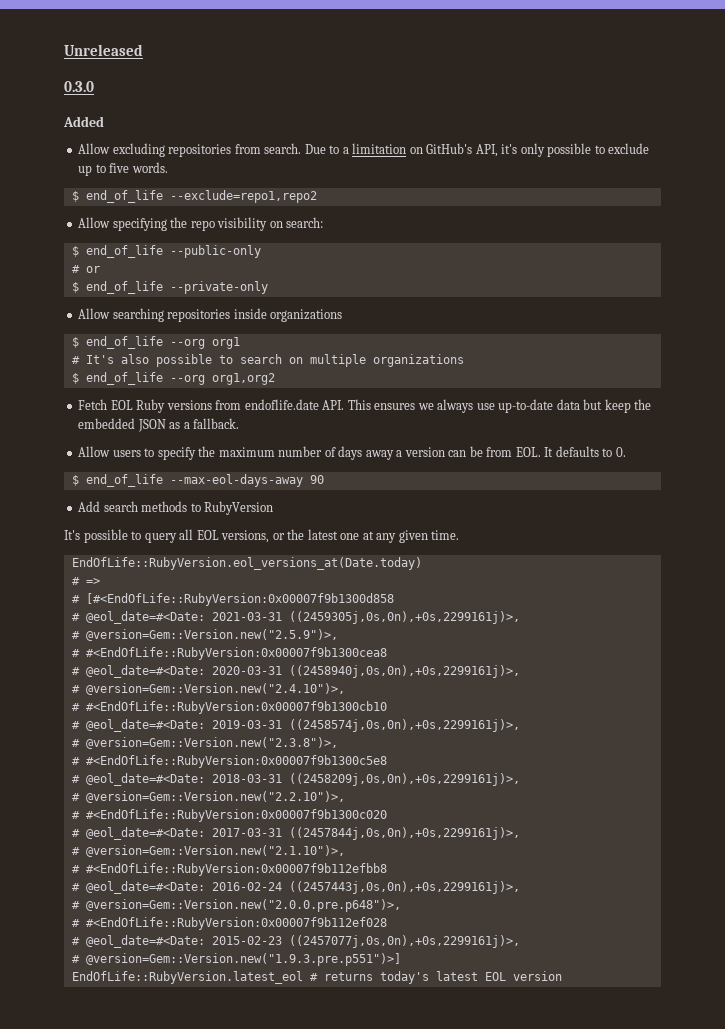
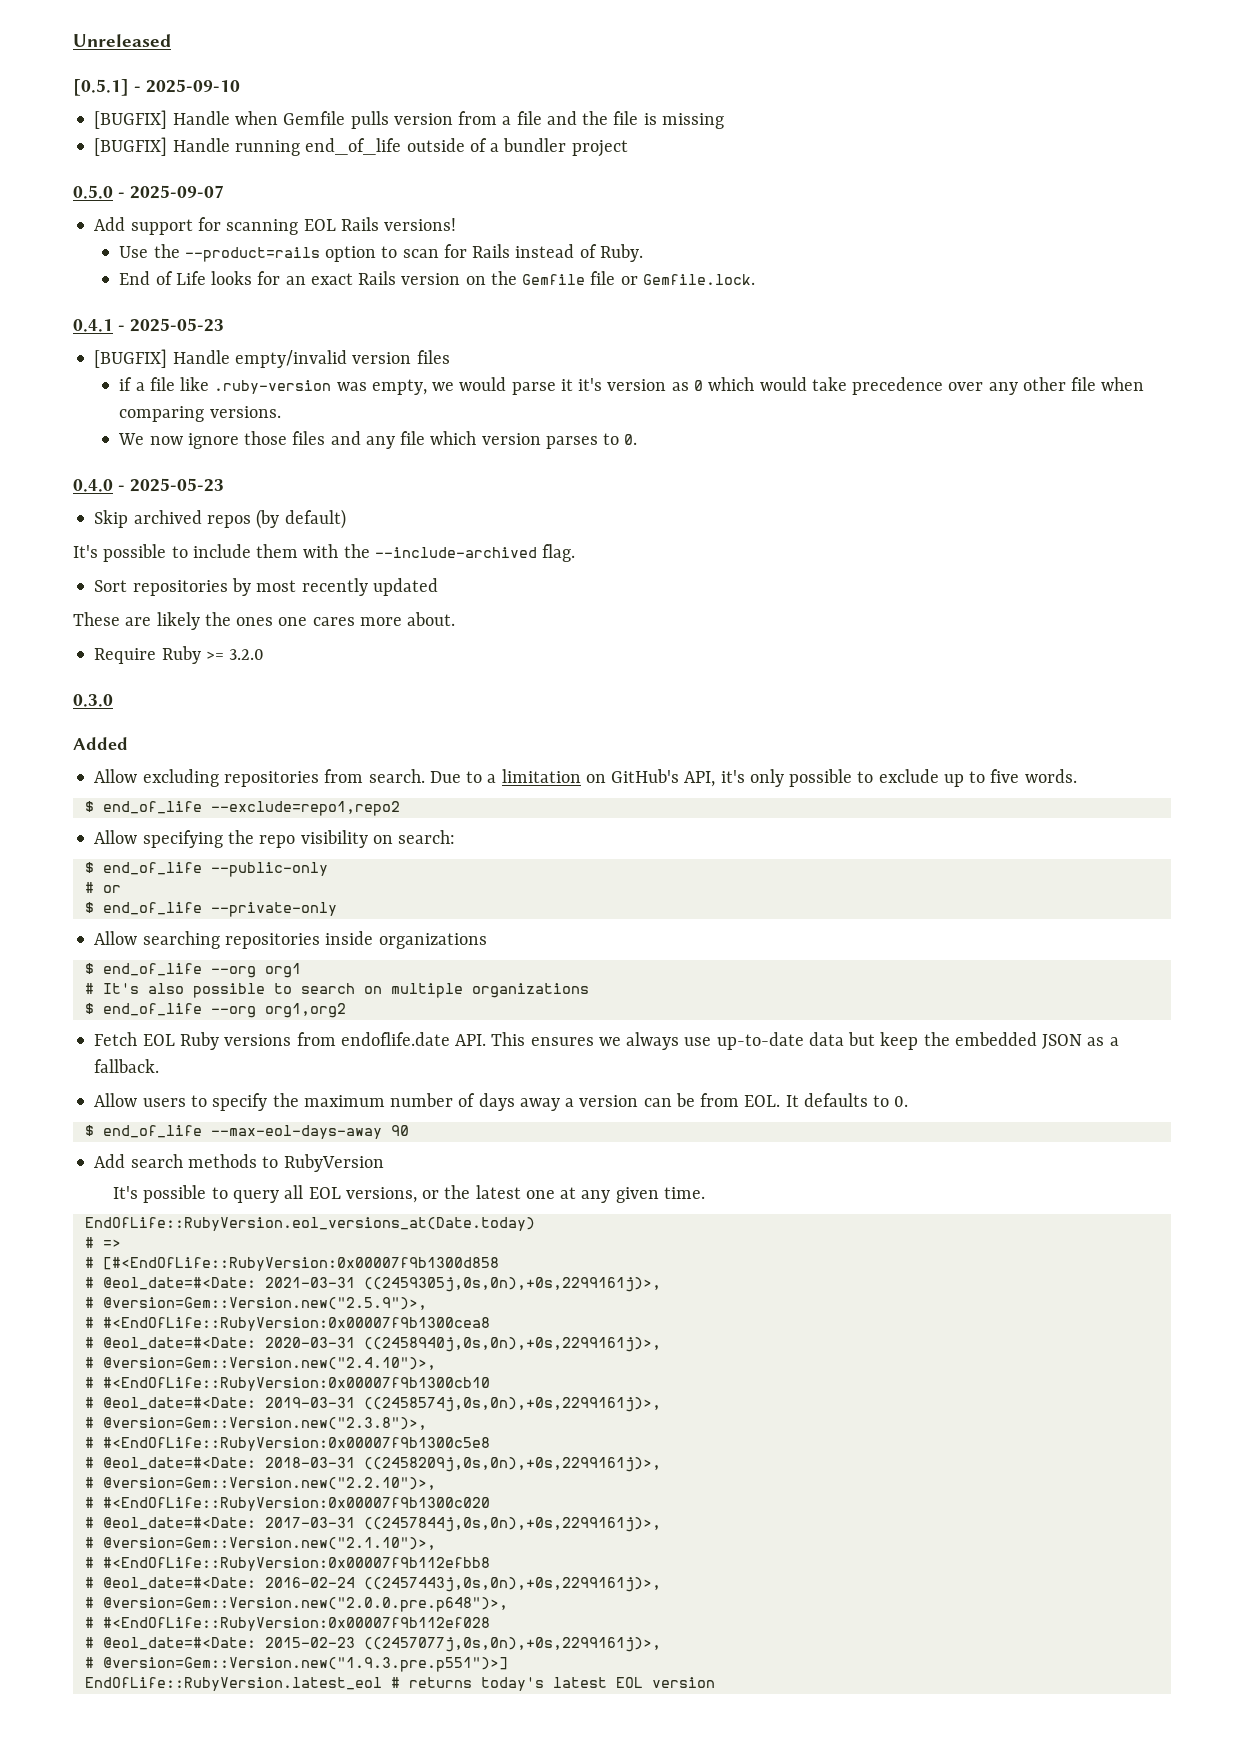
(143, 50) none -> [73,79,241,96] [94,110,724,129] [94,137,628,157] [73,185,225,199] [94,217,457,235] [119,244,643,262] [119,271,755,285] [73,318,225,332] [94,349,450,368] [119,377,1145,395] [119,406,281,422] [118,431,638,449] [73,478,225,492] [94,509,346,529] [73,544,576,562] [94,578,438,596] [73,612,456,630] [94,646,265,664] // [0.5.1] - 2025-09-10 // [BUGFIX] Handle when Gemfile pulls version from a file and the file is missing // [BUGFIX] Handle running end_of_life outside of a bundler project // 0.5.0 - 2025-09-07 // Add support for scanning EOL Rails versions! // Use the --product=rails option to scan for Rails instead of Ruby. // End of Life looks for an exact Rails version on the Gemfile file or Gemfile.lock. // 0.4.1 - 2025-05-23 // [BUGFIX] Handle empty/invalid version files // if a file like .ruby-version was empty, we would parse it it's version as 0 which would take precedence over any other file when comparing versions. // We now ignore those files and any file which version parses to 0. // 0.4.0 - 2025-05-23 // Skip archived repos (by default) // It's possible to include them with the --include-archived flag. // Sort repositories by most recently updated // These are likely the ones one cares more about. // Require Ruby >= 3.2.0

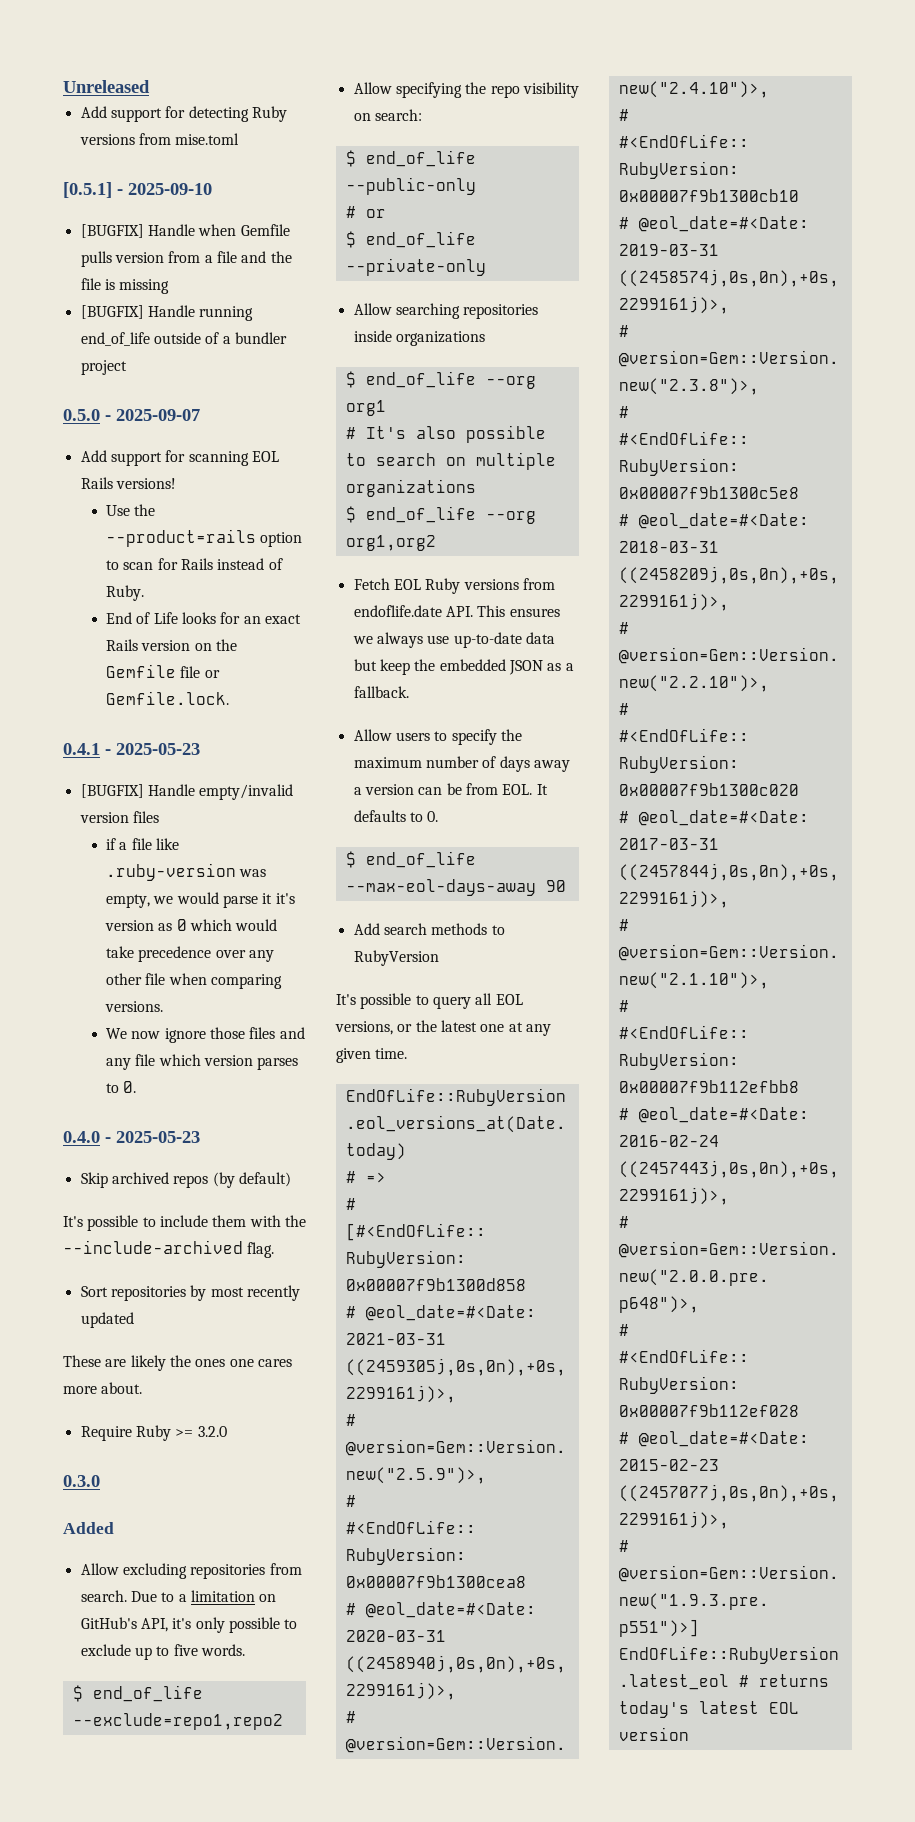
(171, 40) none -> [80,106,287,122] [79,133,240,145] // Add support for detecting Ruby versions from mise.toml

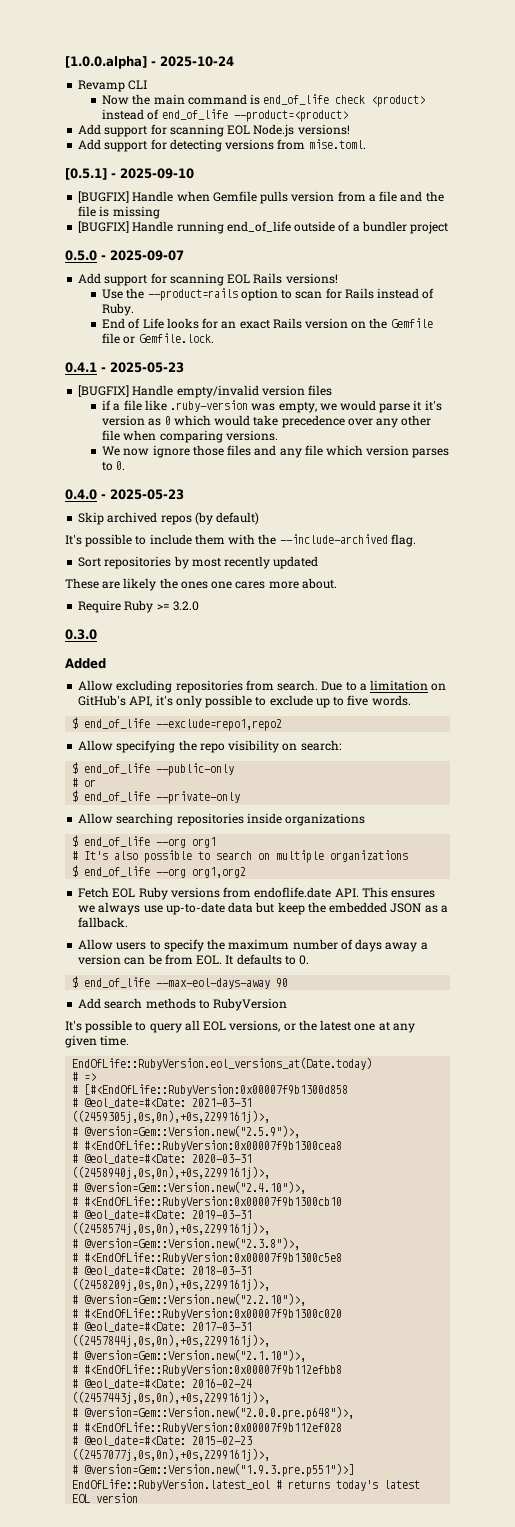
[63,80,150,93] Unreleased -> [65,56,234,69] [78,80,148,92] [102,94,426,107] [102,109,348,122] [78,124,350,137] [1.0.0.alpha] - 2025-10-24 // Revamp CLI // Now the main command is end_of_life check <product> instead of end_of_life --product=<product> // Add support for scanning EOL Node.js versions!
[251,106,287,122] [79,133,240,145] Ruby versions from mise.toml -> [225,139,366,150] versions from mise.toml.

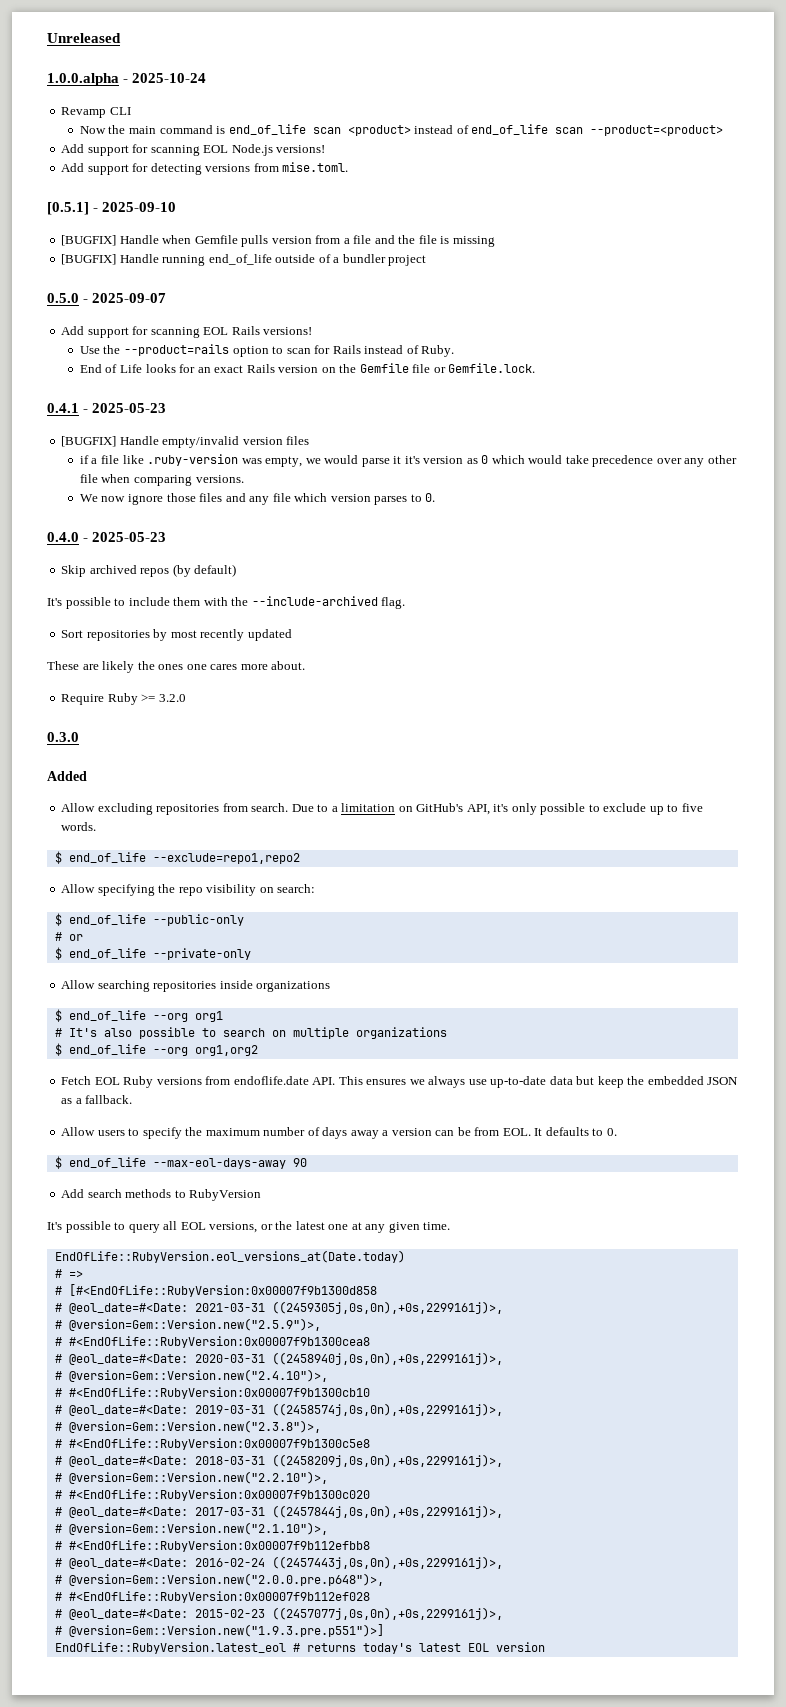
[65,56,147,69] [1.0.0.alpha] -> [47,33,121,43] [47,73,119,86] Unreleased // 1.0.0.alpha
[335,95,366,104] check -> [312,127,341,134] scan
(228, 114) none -> [555,127,584,134] scan

